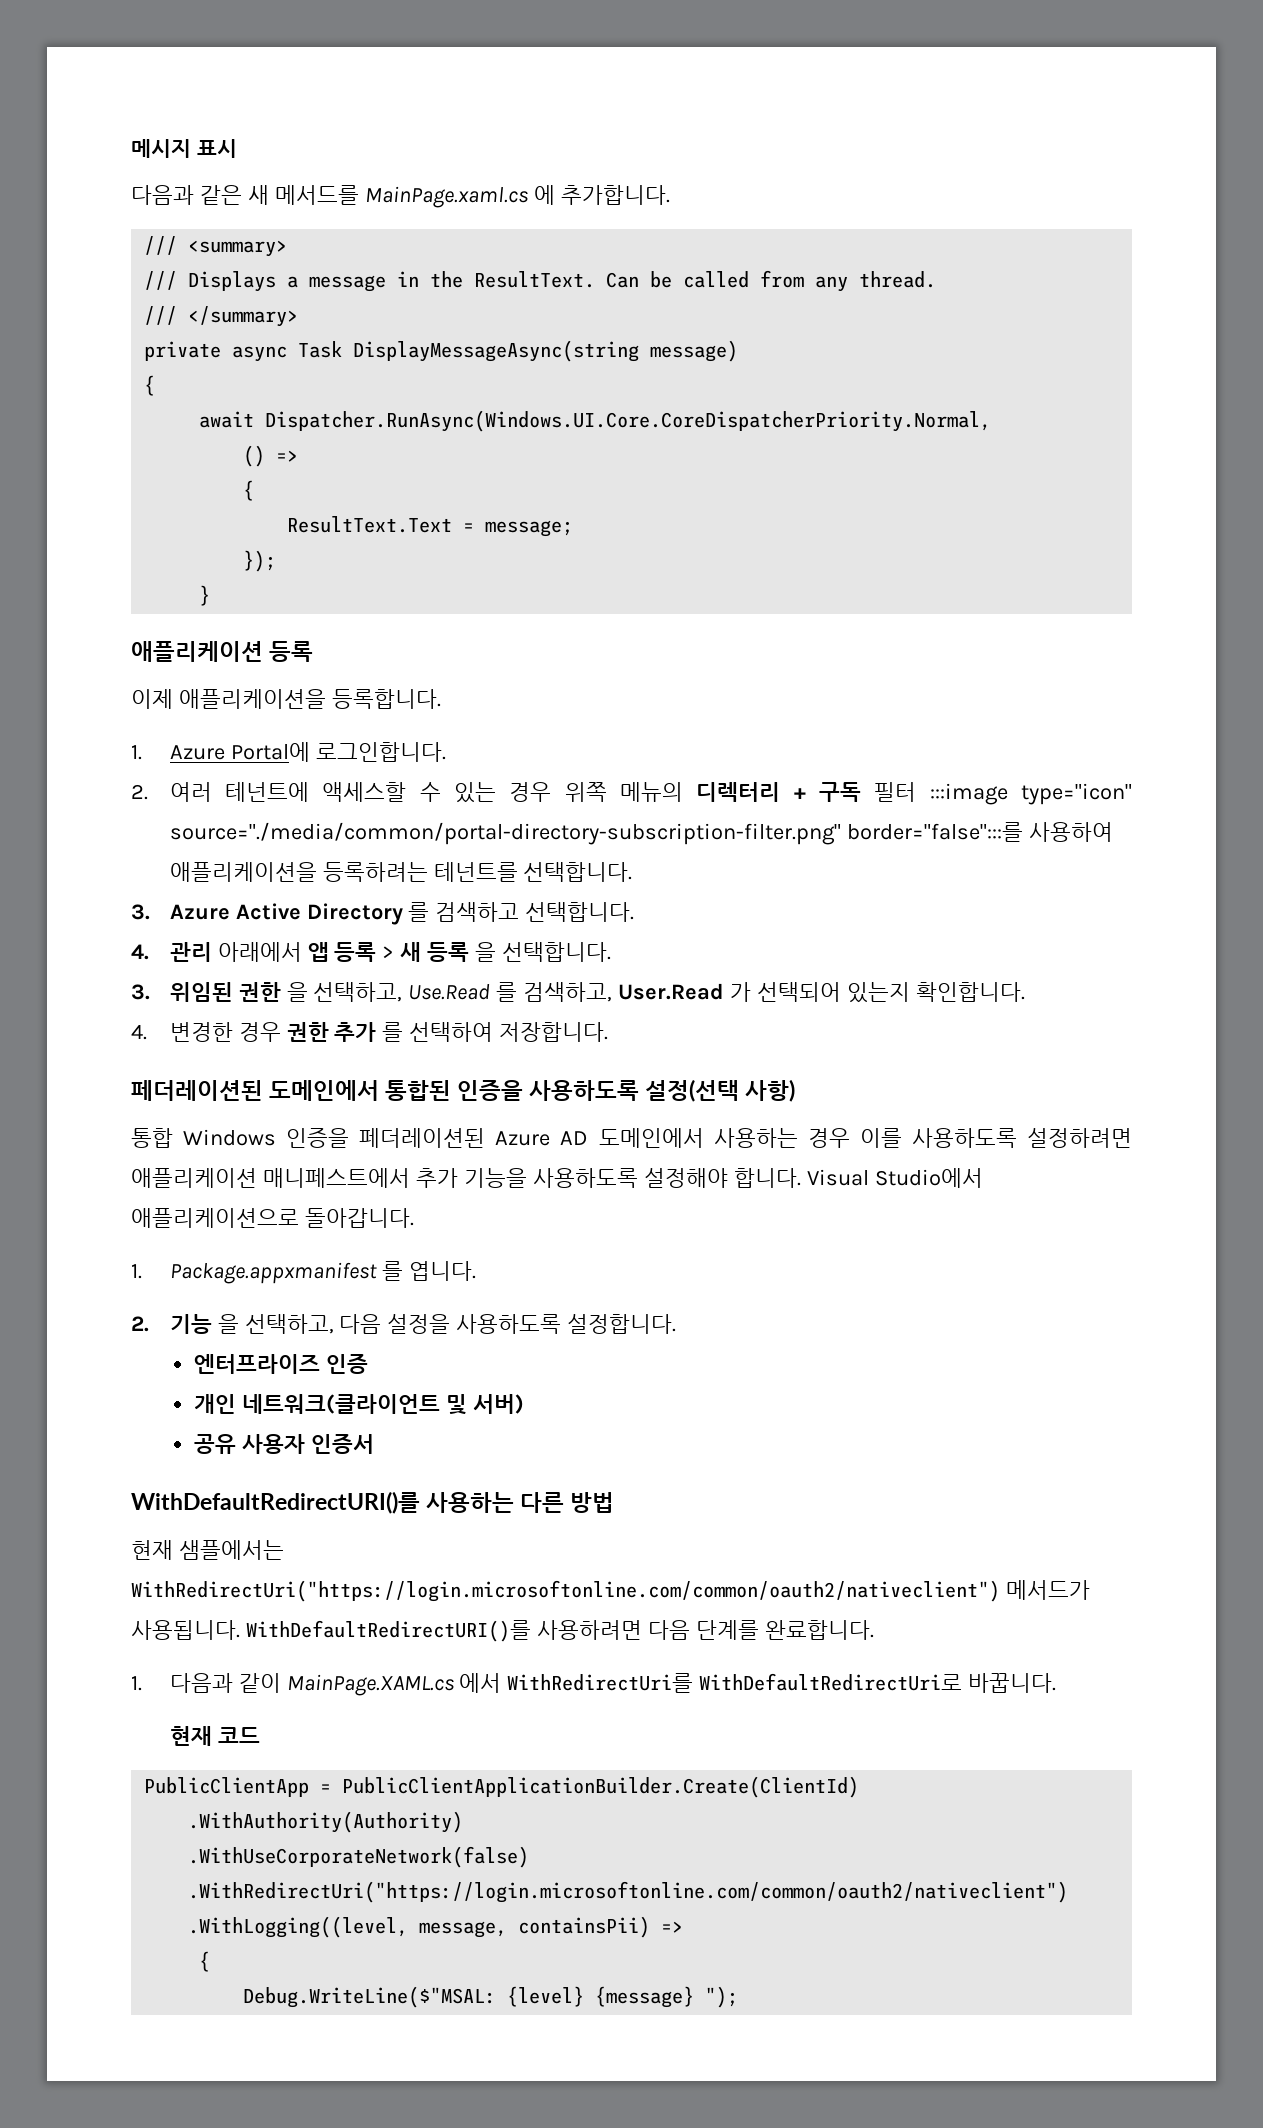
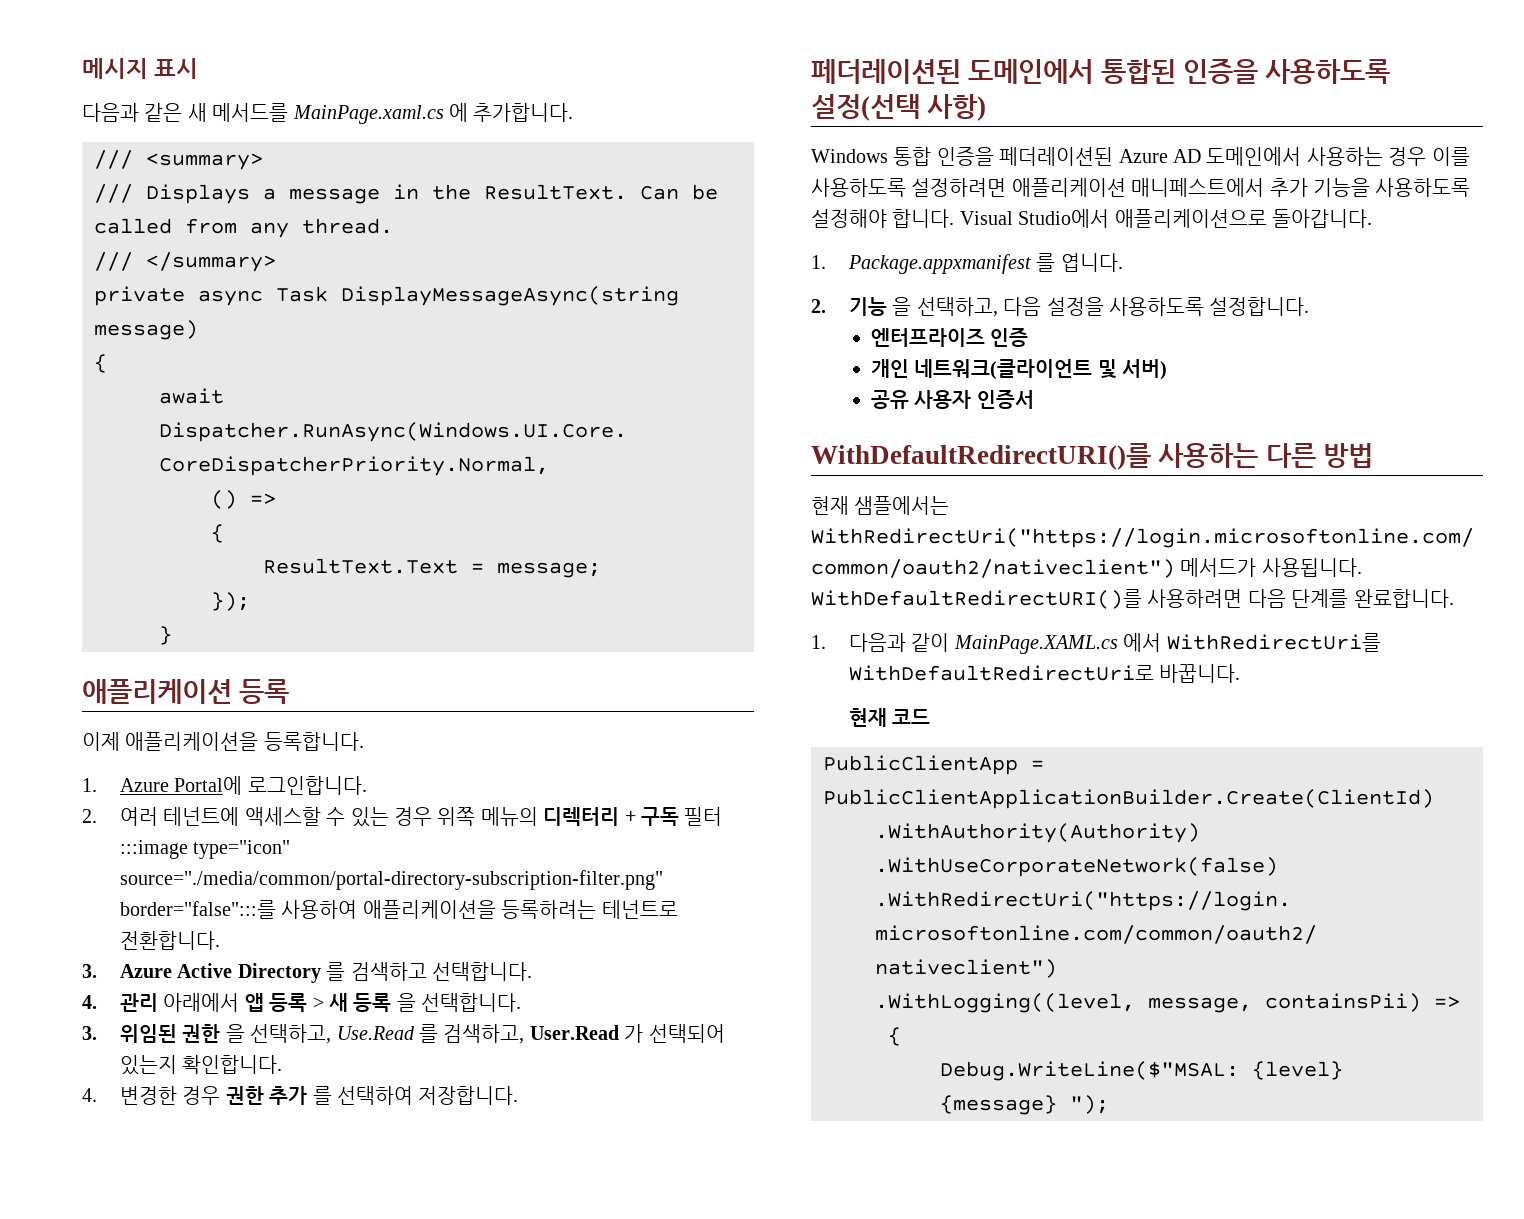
[433,862,633,882] 테넌트를 선택합니다. -> [601,900,678,919] [120,931,221,950] 테넌트로 전환합니다.
[131,1128,277,1148] 통합 Windows -> [811,147,932,166] Windows 통합

